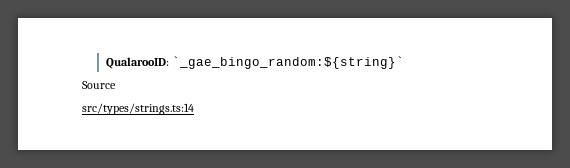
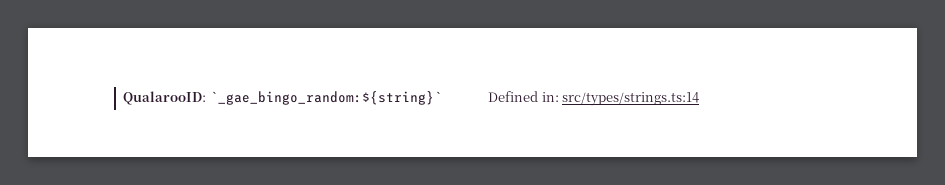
[82,81,116,89] Source // -> [488,91,559,102] Defined in:

